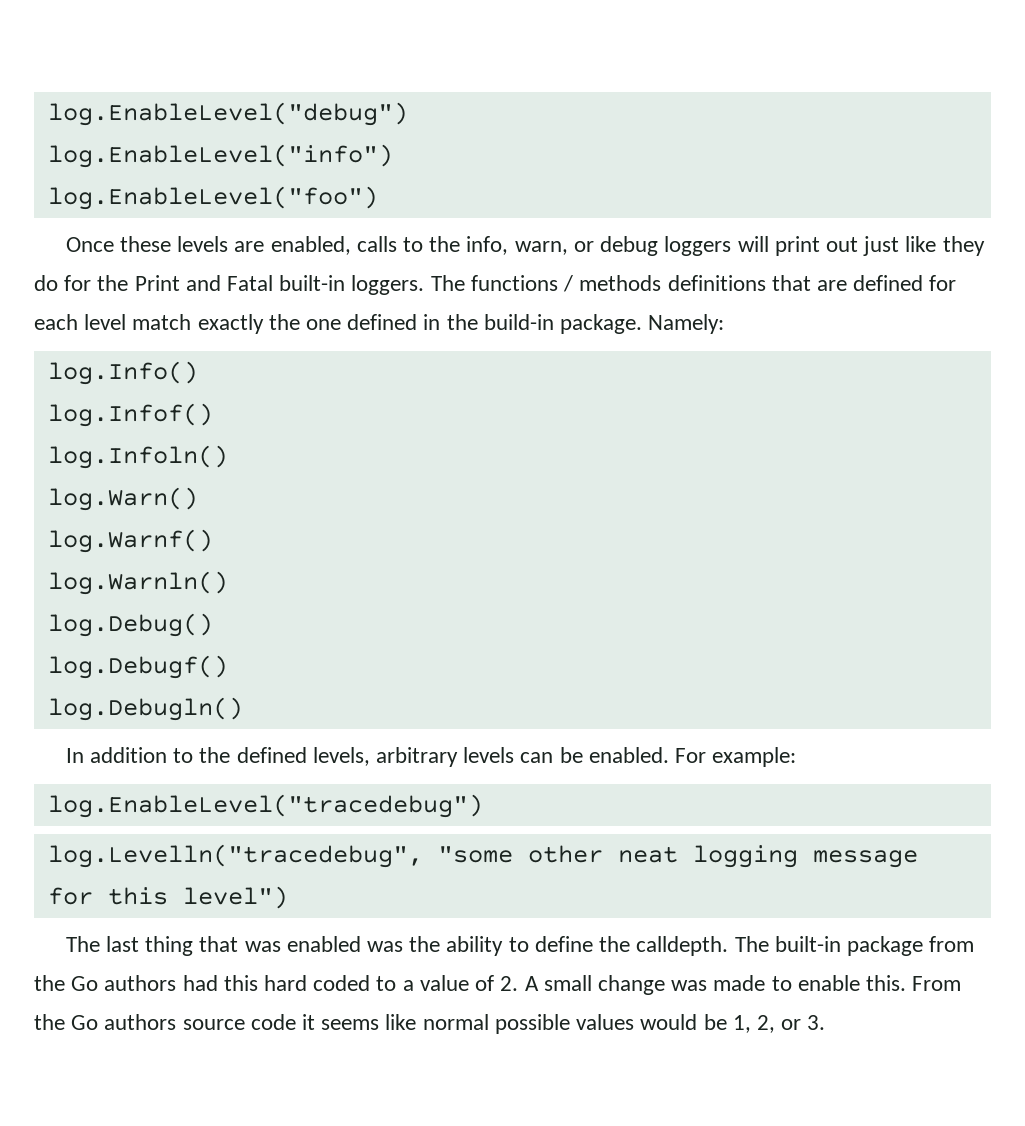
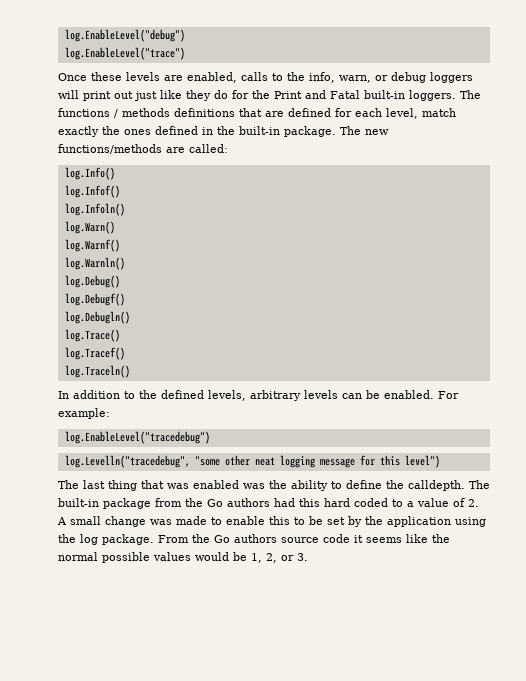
[47,144,393,168] [47,186,378,210] log.EnableLevel("info") // log.EnableLevel("foo") -> [64,47,185,60] log.EnableLevel("trace")
[84,314,127,330] level -> [386,108,418,119] level,
[306,319,342,330] one -> [124,129,151,135] ones
[483,314,725,334] build-in package. Namely: -> [239,126,389,137] [58,144,228,154] built-in package. The new functions/methods are called:
(243, 709) none -> [64,329,120,342] [64,347,125,360] [64,365,130,378] // log.Trace() // log.Tracef() // log.Traceln()
[865,975,906,991] this. -> [269,516,486,527] [58,534,154,545] this to be set by the application using the log package.
(417, 1022) none -> [432,534,450,543] the

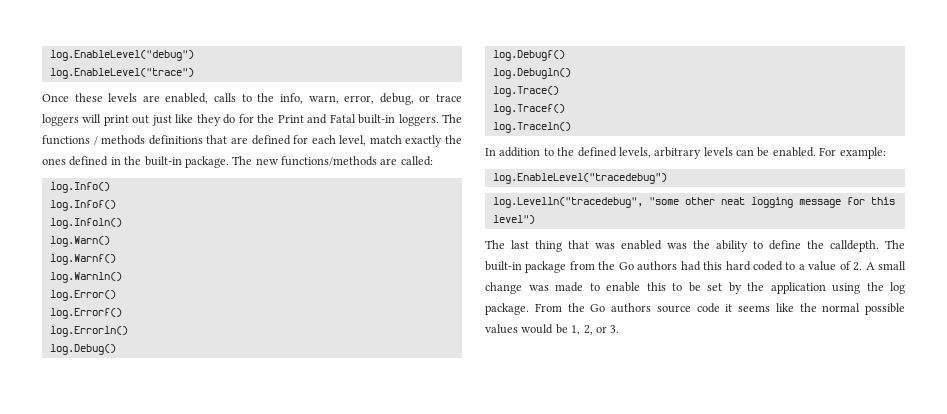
[375,72,426,83] or debug -> [344,93,463,105] error, debug, or trace
(125, 263) none -> [49,290,116,301] [49,308,122,319] [49,326,128,337] // log.Error() // log.Errorf() // log.Errorln()

